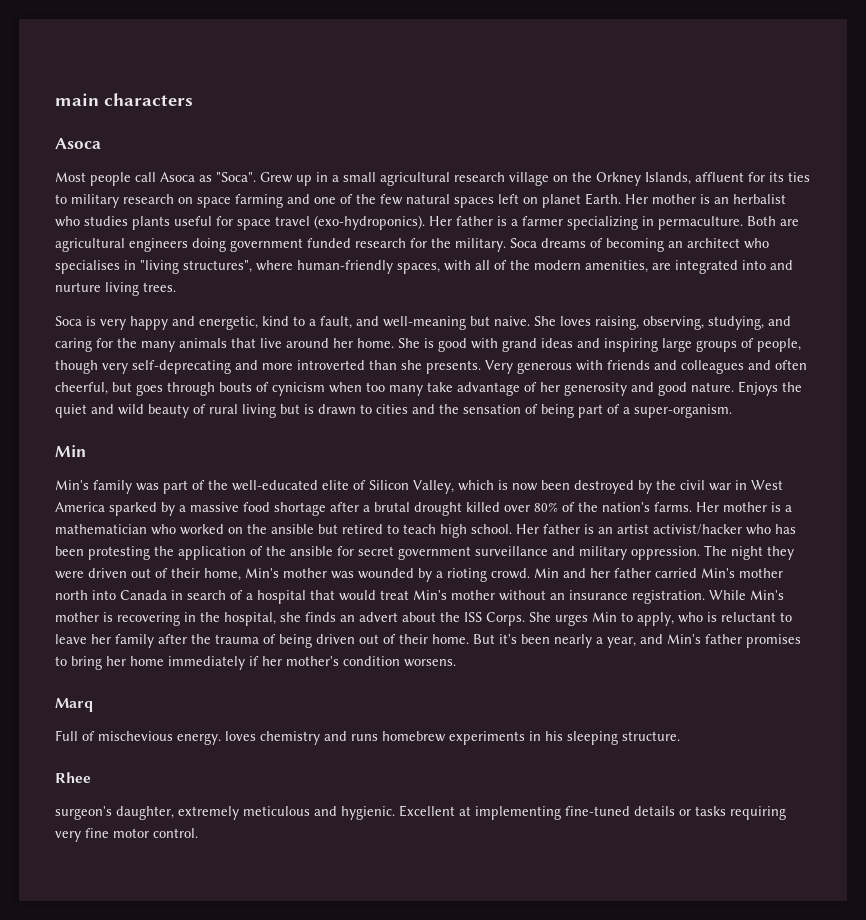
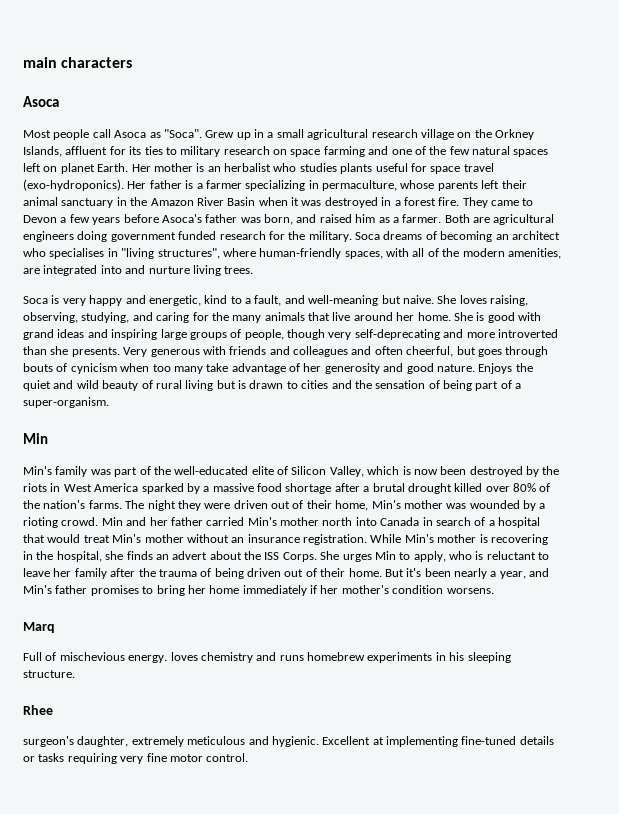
[658,216,743,230] permaculture. -> [322,180,527,191] [23,197,534,208] [23,214,442,225] permaculture, whose parents left their animal sanctuary in the Amazon River Basin when it was destroyed in a forest fire. They came to Devon a few years before Asoca's father was born, and raised him as a farmer.
[680,480,731,491] civil war -> [23,483,47,492] riots
[696,502,792,512] [55,524,796,538] [55,546,700,560] Her mother is a mathematician who worked on the ansible but retired to teach high school. Her father is an artist activist/hacker who has been protesting the application of the ansible for secret government surveillance and military oppression. -> (122, 504) none

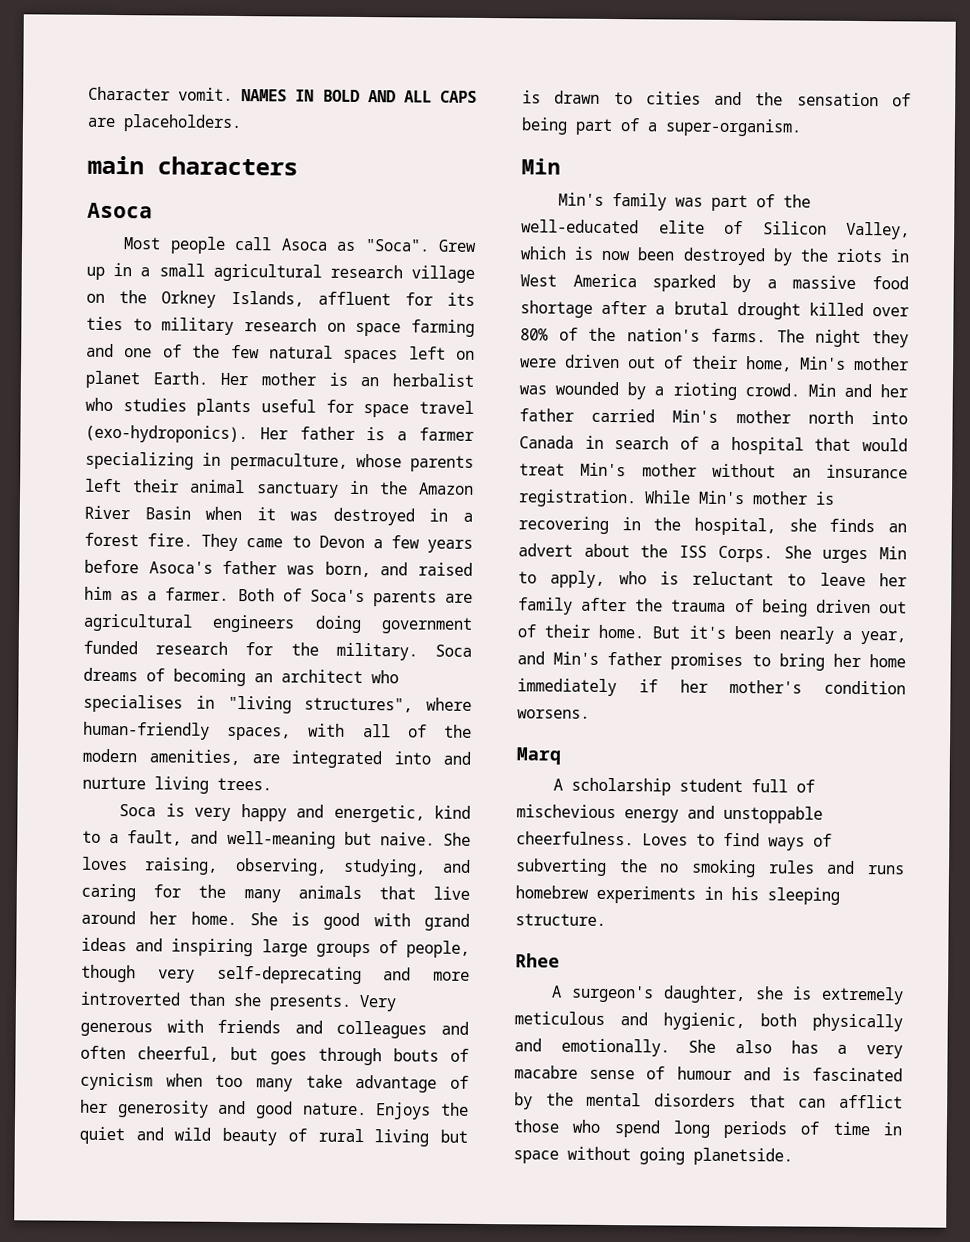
(23, 62) none -> [88,86,478,103] [87,114,242,133] Character vomit. NAMES IN BOLD AND ALL CAPS are placeholders. //
(470, 218) none -> [282,588,437,607] of Soca's parents
[23,652,253,663] Full of mischevious energy. loves chemistry -> [553,777,816,796] [516,804,823,824] [516,831,832,851] [515,858,815,878] A scholarship student full of mischevious energy and unstoppable cheerfulness. Loves to find ways of subverting the no smoking rules
(53, 710) none -> [551,985,563,998] A
(129, 741) none -> [754,986,813,1000] she is
[271,736,554,747] [23,753,249,764] hygienic. Excellent at implementing fine-tuned details or tasks requiring very fine motor control. -> [663,1012,903,1032] [514,1038,903,1059] [514,1065,903,1082] [514,1092,903,1110] [513,1119,902,1139] [513,1146,793,1166] hygienic, both physically and emotionally. She also has a very macabre sense of humour and is fascinated by the mental disorders that can afflict those who spend long periods of time in space without going planetside.

